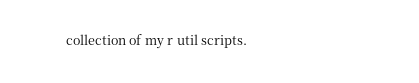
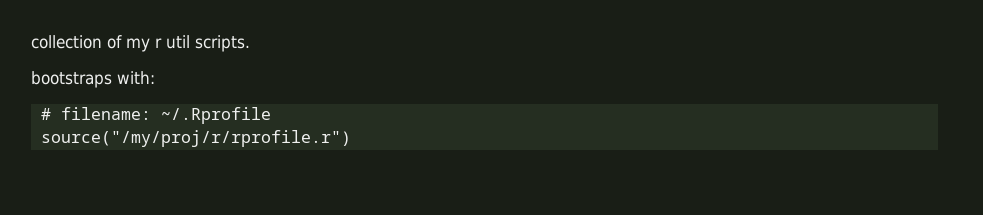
(247, 41) none -> [31,71,155,88] [40,107,271,124] [40,130,351,147] // bootstraps with: // # filename: ~/.Rprofile // source("/my/proj/r/rprofile.r")

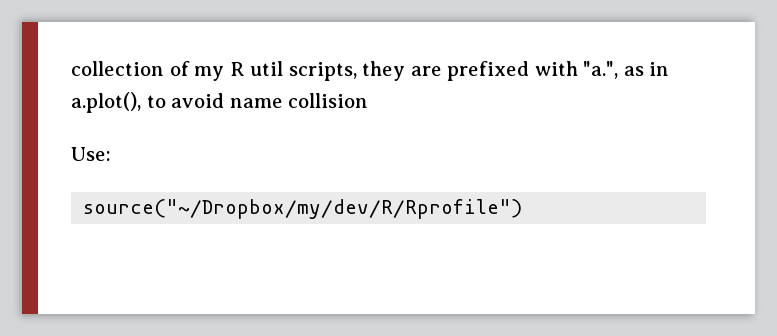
[155,35,250,52] [31,71,155,88] [40,107,271,124] [40,130,351,147] r util scripts. // bootstraps with: // # filename: ~/.Rprofile // source("/my/proj/r/rprofile.r") -> [229,61,670,81] [71,92,369,113] [71,147,111,161] [83,199,523,219] R util scripts, they are prefixed with "a.", as in a.plot(), to avoid name collision // Use: // source("~/Dropbox/my/dev/R/Rprofile")

